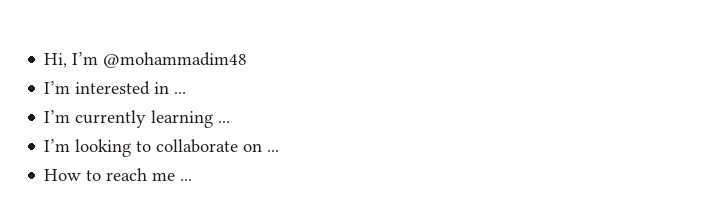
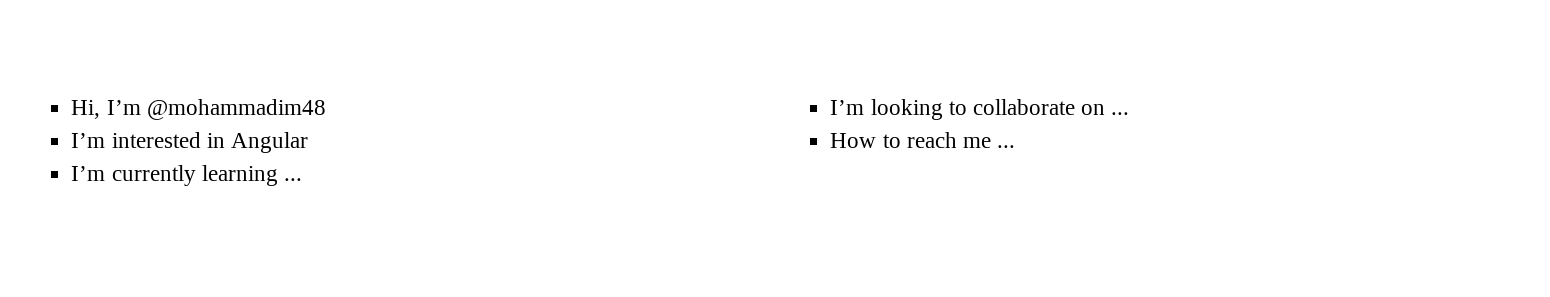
[174,92,187,94] ... -> [230,132,308,153] Angular

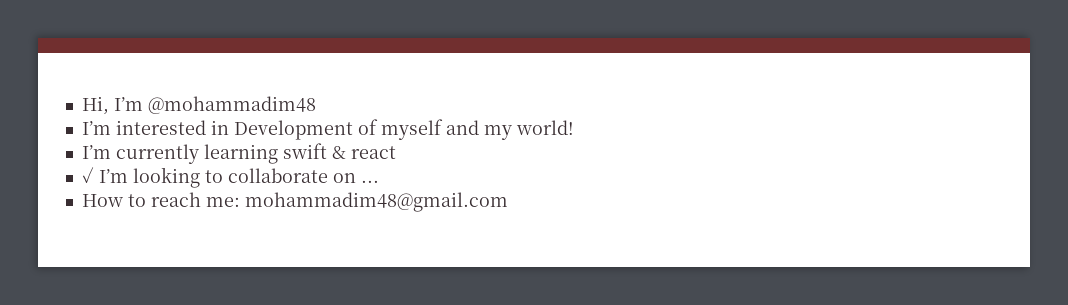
[230,132,308,153] Angular -> [233,119,574,140] Development of myself and my world!
[283,178,302,181] ... // -> [282,143,396,159] [81,167,94,183] swift & react // ✓
[962,137,1016,148] me ... -> [205,192,508,212] me: mohammadim48@gmail.com

